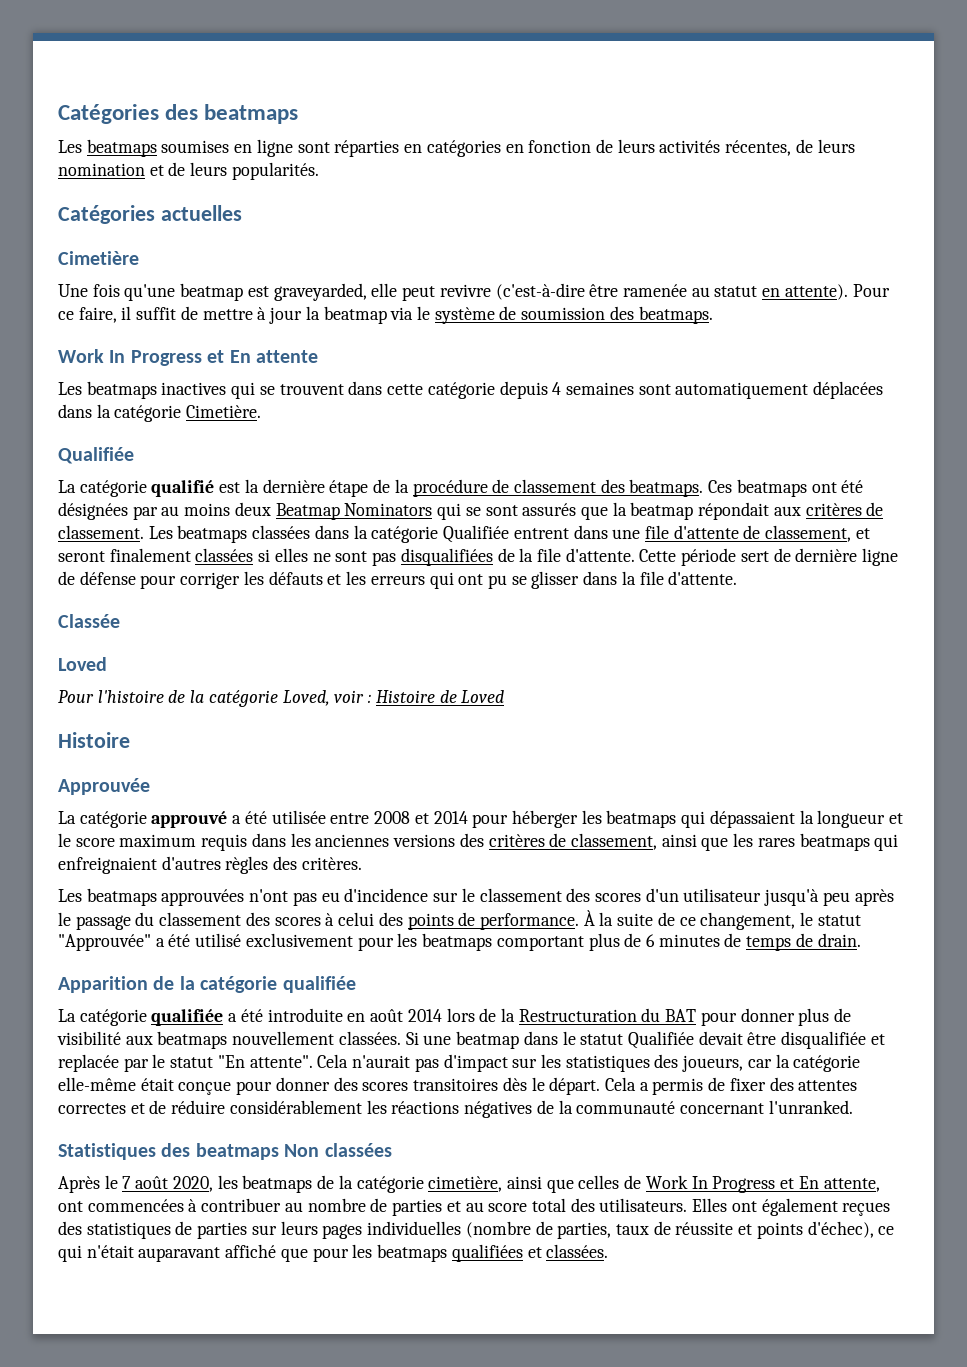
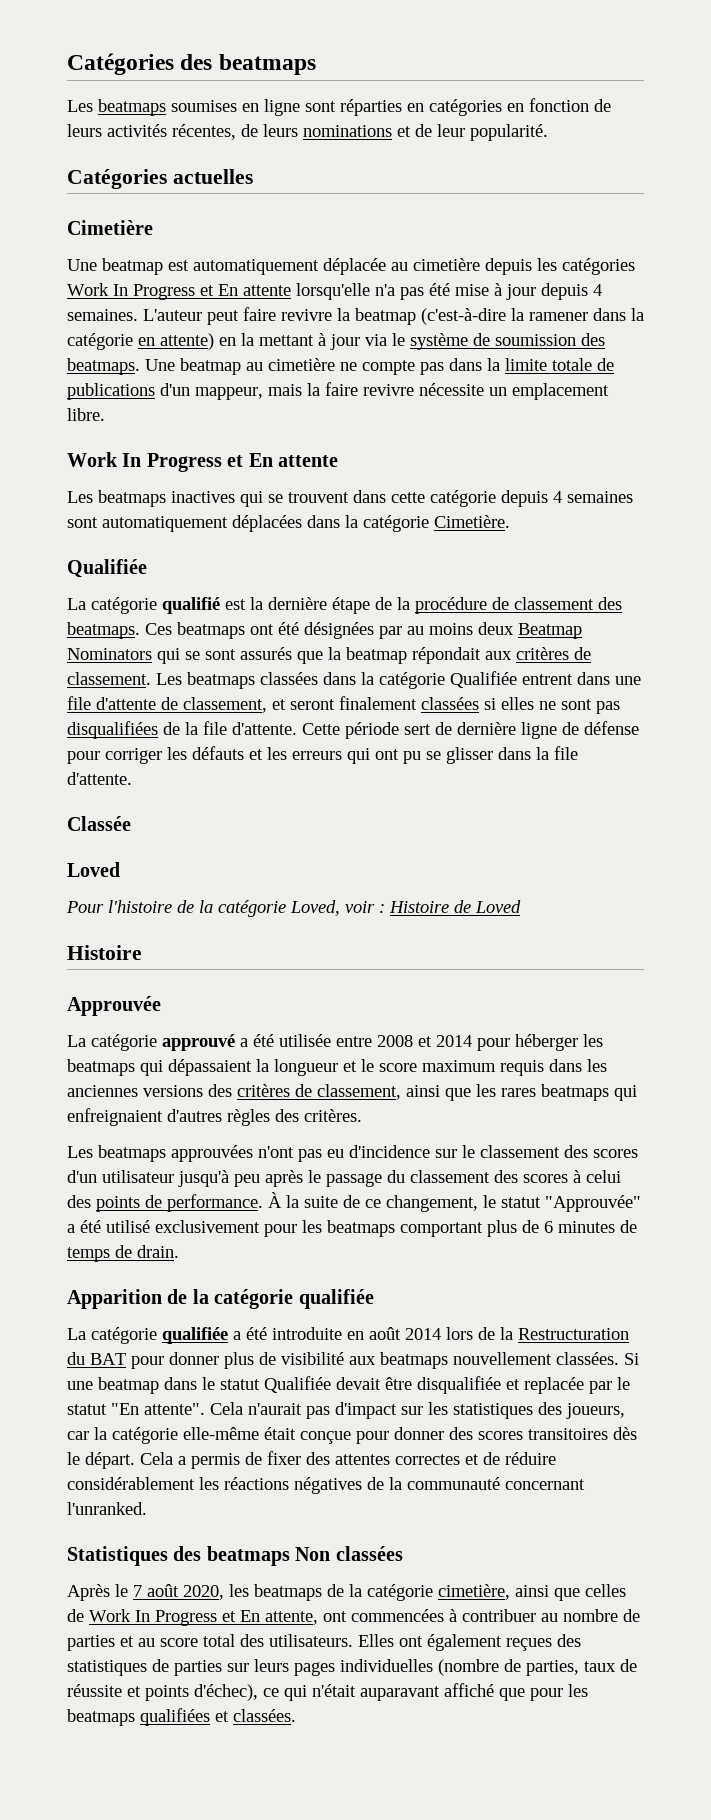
[58,162,319,180] nomination et de leurs popularités. -> [303,124,548,141] nominations et de leur popularité.
[92,283,890,301] [58,306,387,324] fois qu'une beatmap est graveyarded, elle peut revivre (c'est-à-dire être ramenée au statut en attente). Pour ce faire, il suffit de mettre à jour la beatmap -> [102,258,635,275] [67,283,602,300] [67,307,644,325] [67,333,360,350] beatmap est automatiquement déplacée au cimetière depuis les catégories Work In Progress et En attente lorsqu'elle n'a pas été mise à jour depuis 4 semaines. L'auteur peut faire revivre la beatmap (c'est-à-dire la ramener dans la catégorie en attente) en la mettant à jour
(713, 315) none -> [145,358,614,375] [67,382,609,400] [67,408,105,421] Une beatmap au cimetière ne compte pas dans la limite totale de publications d'un mappeur, mais la faire revivre nécessite un emplacement libre.

